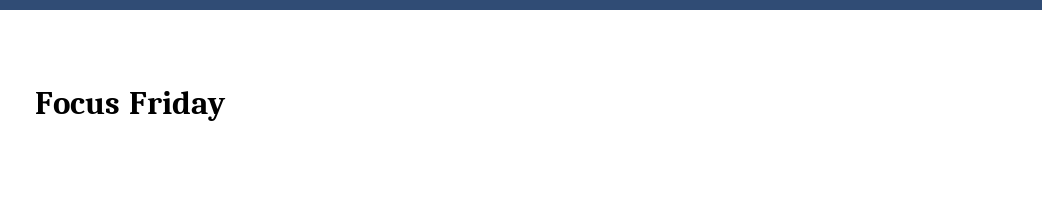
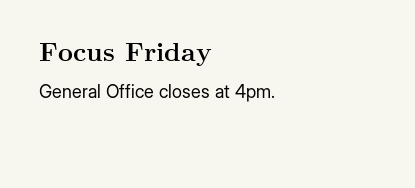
(226, 106) none -> [39,84,275,102] // General Office closes at 4pm.

